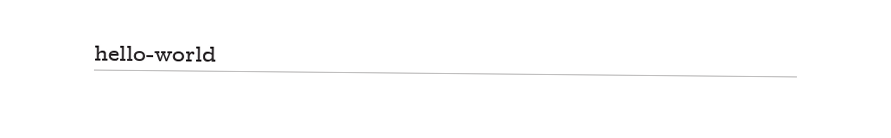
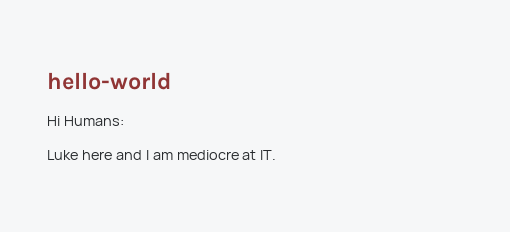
(217, 53) none -> [47,116,124,126] [47,150,277,160] // Hi Humans: // Luke here and I am mediocre at IT.

